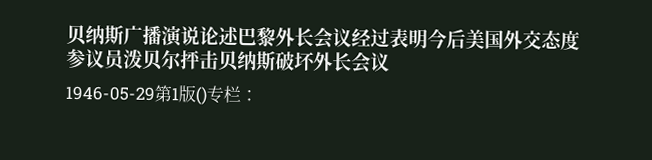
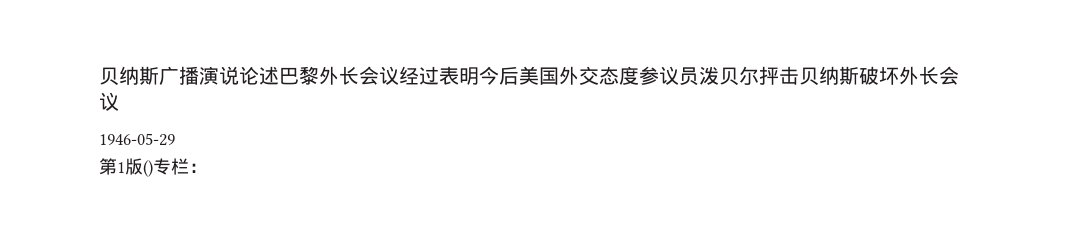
(155, 93) none -> (175, 139) //

